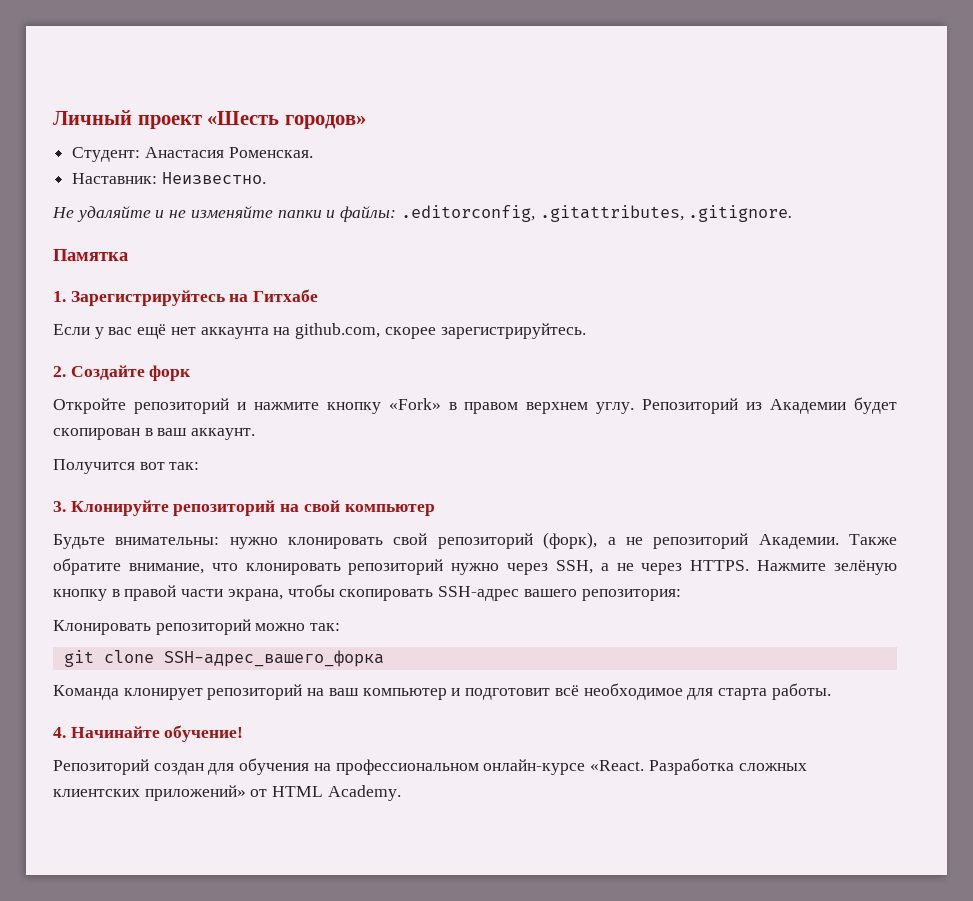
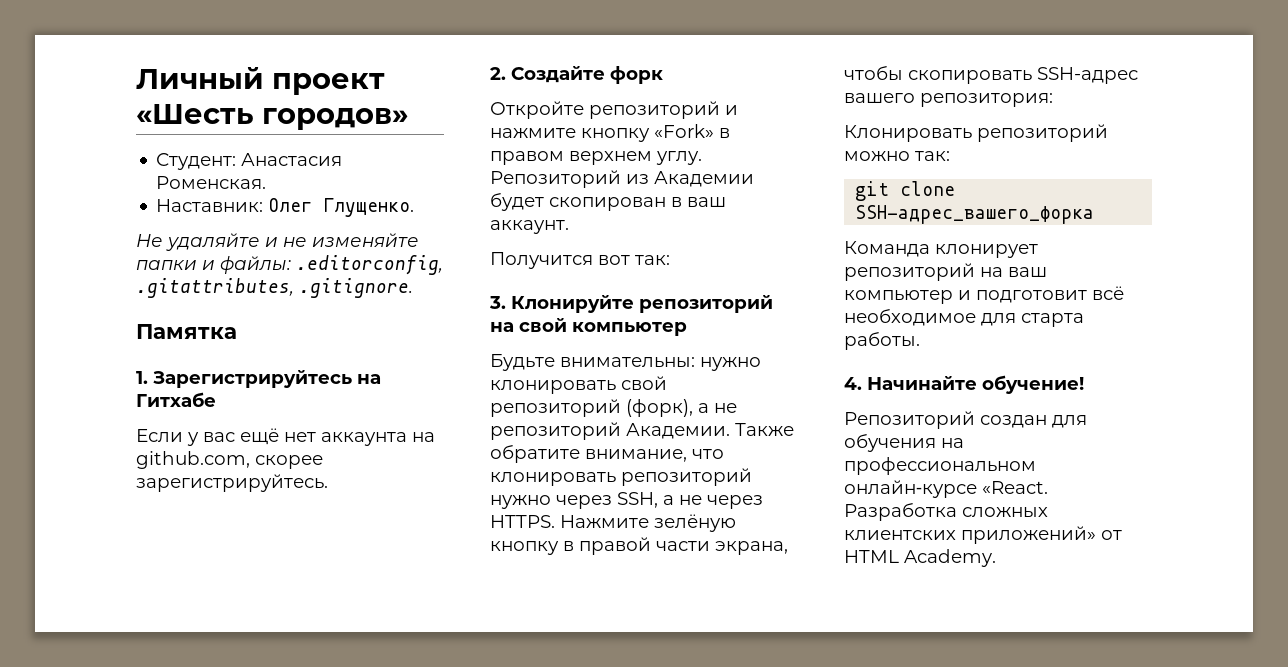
[161,172,266,184] Неизвестно. -> [268,198,415,217] Олег Глущенко.

